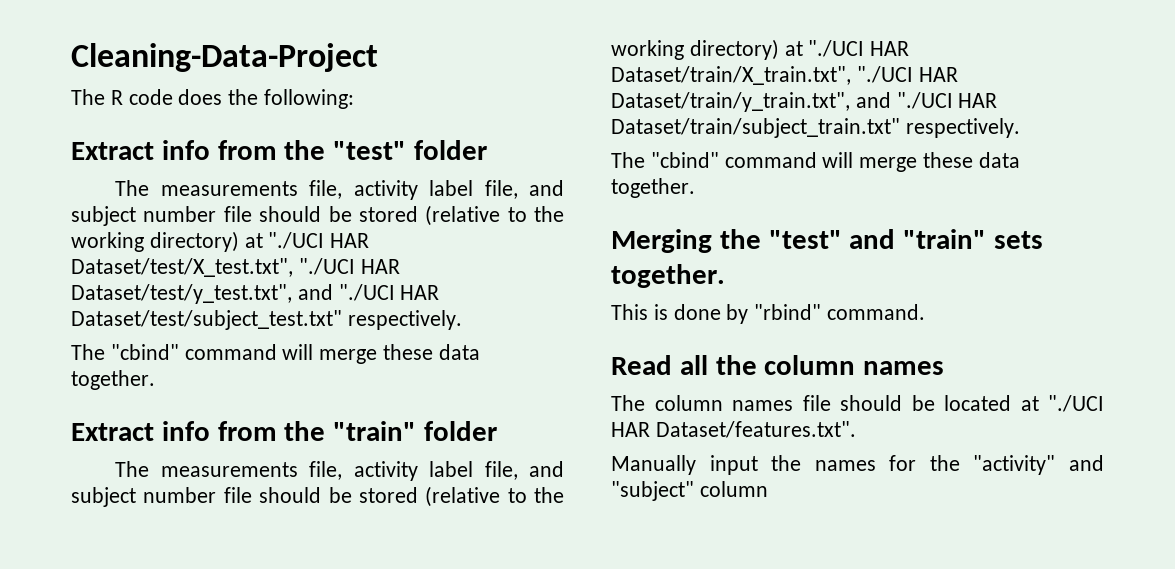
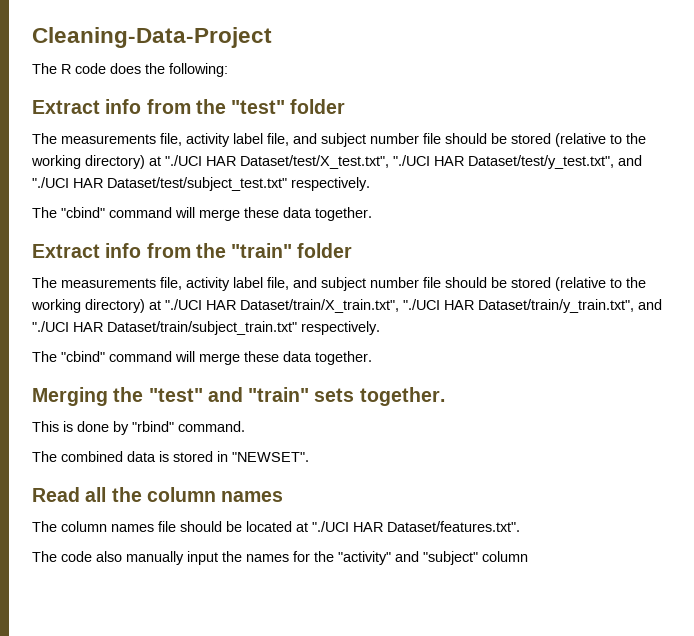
(926, 312) none -> [32,451,309,462] // The combined data is stored in "NEWSET".
[611,455,696,475] Manually -> [32,551,184,565] The code also manually

